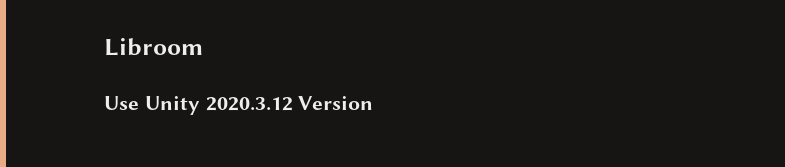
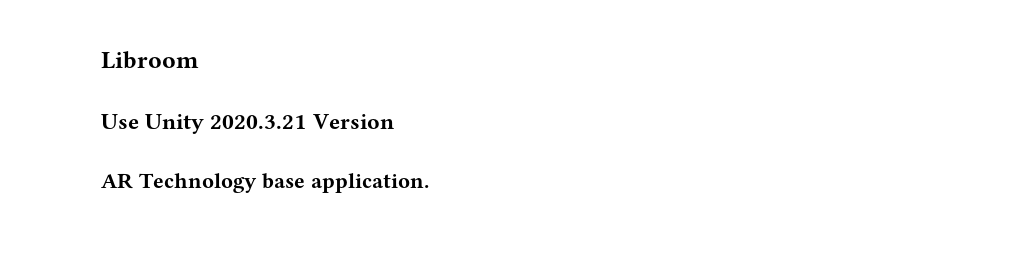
[205,97,293,111] 2020.3.12 -> [210,115,307,129] 2020.3.21
(374, 103) none -> [101,173,429,193] // AR Technology base application.

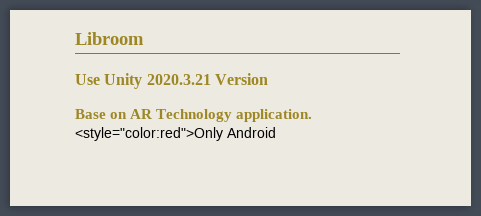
(394, 121) none -> [75,109,128,119] Base on
[262,173,305,189] base -> (233, 115) none
(429, 183) none -> [75,127,276,141] // <style="color:red">Only Android

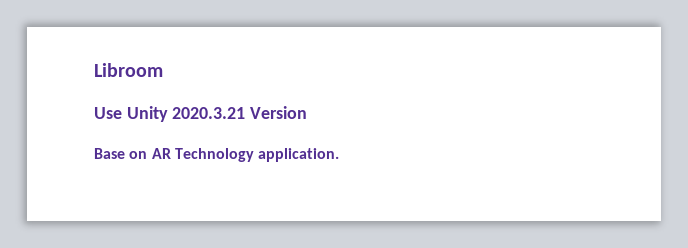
[75,127,276,141] // <style="color:red">Only Android -> (340, 155) none

